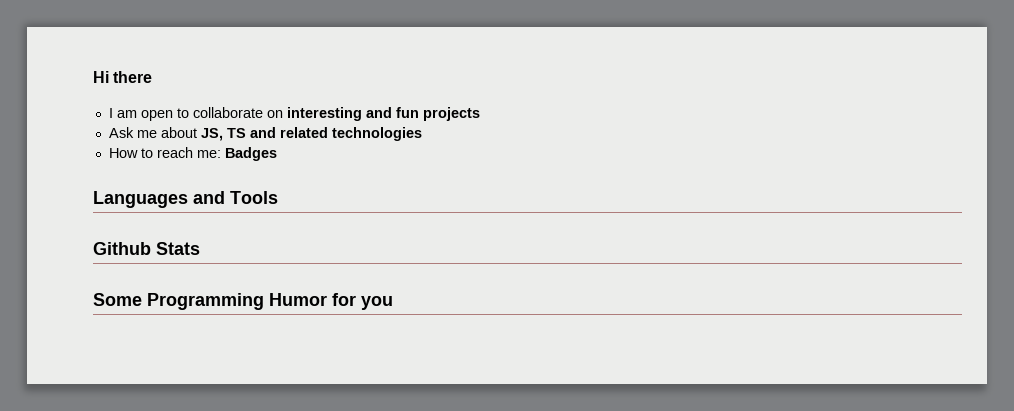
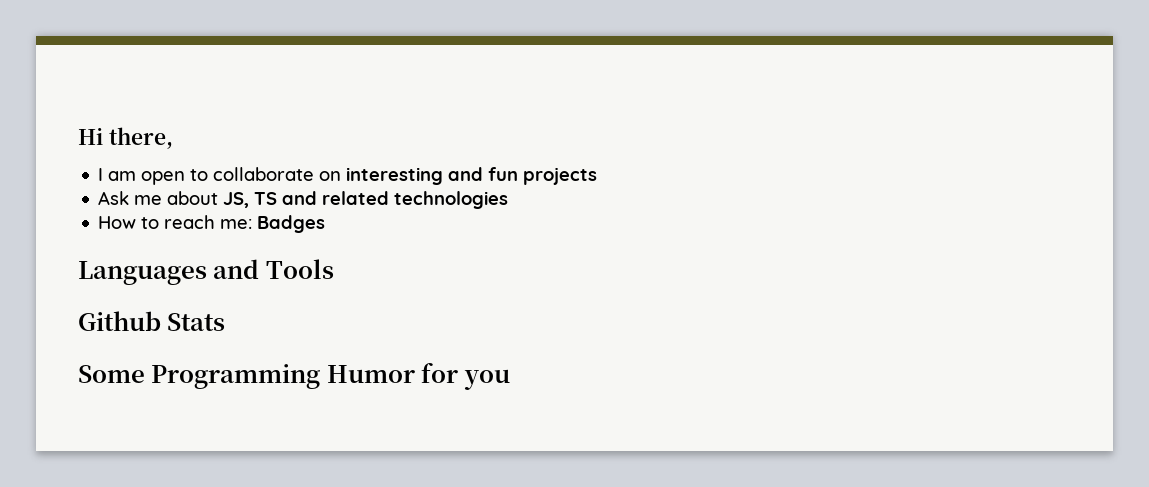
[113,71,153,83] there -> [108,127,173,149] there,

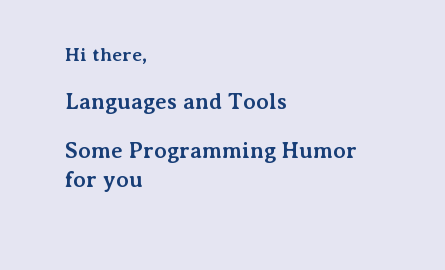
[98,167,598,185] [98,191,509,209] [98,215,326,233] // I am open to collaborate on interesting and fun projects // Ask me about JS, TS and related technologies // How to reach me: Badges -> (148, 56) none
[78,311,226,331] // Github Stats -> (287, 101) none

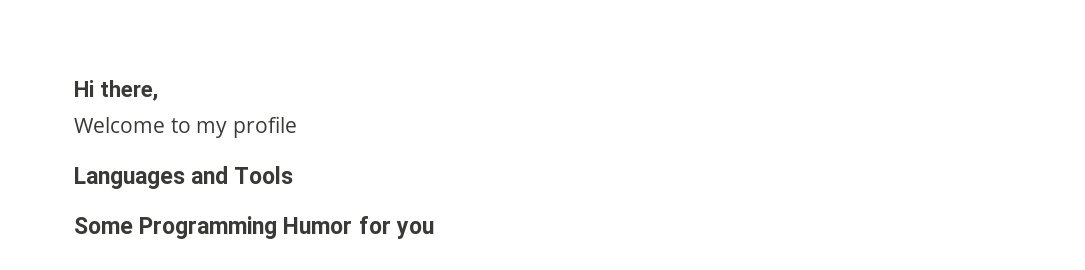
(148, 56) none -> [74,116,298,138] // Welcome to my profile

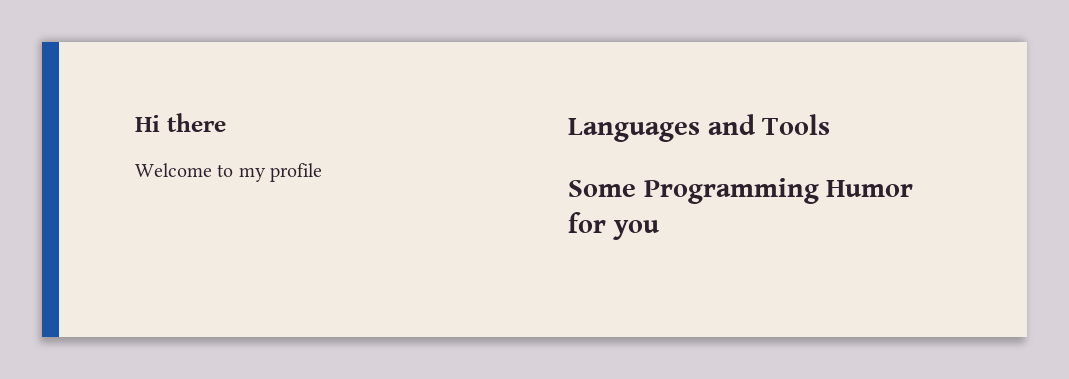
[99,80,158,101] there, -> [166,113,226,132] there

